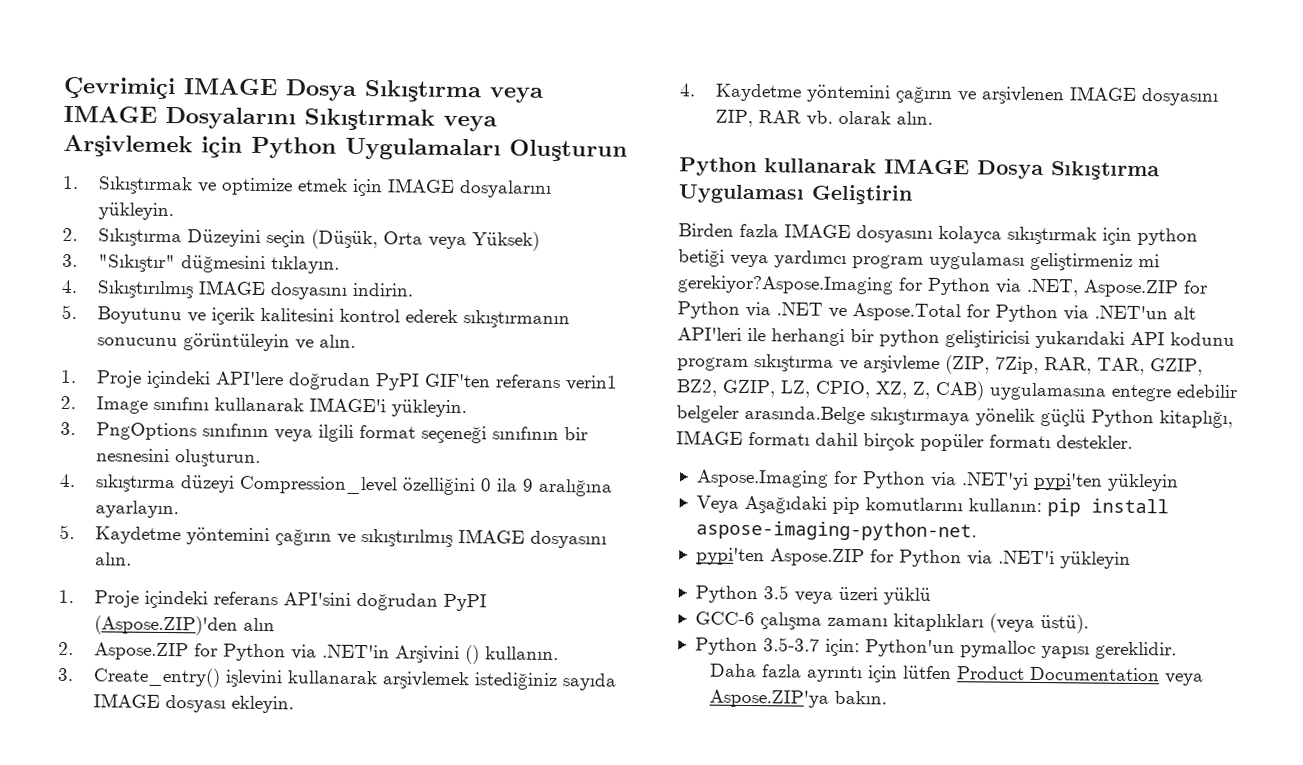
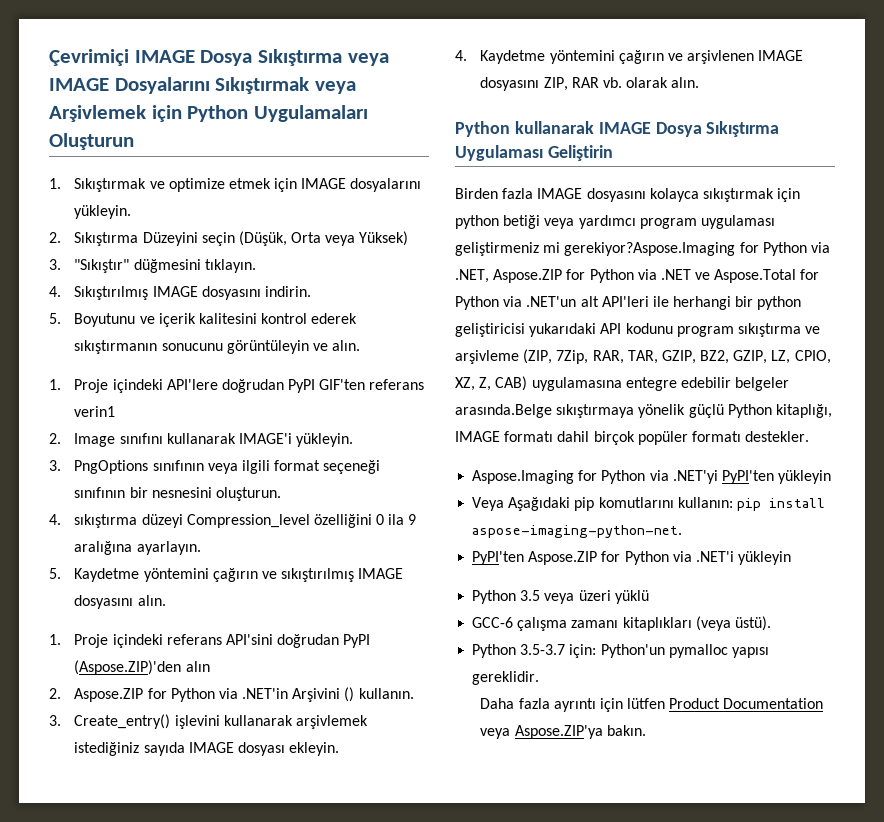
[1032,472,1103,491] pypi'ten -> [721,470,774,484] PyPI'ten
[695,547,765,566] pypi'ten -> [472,551,525,565] PyPI'ten

